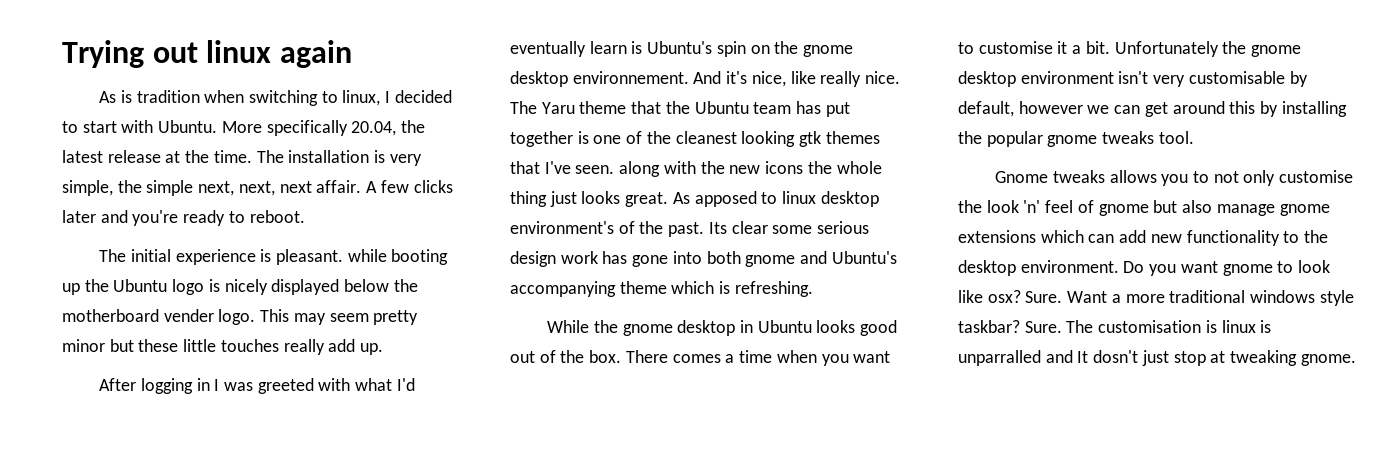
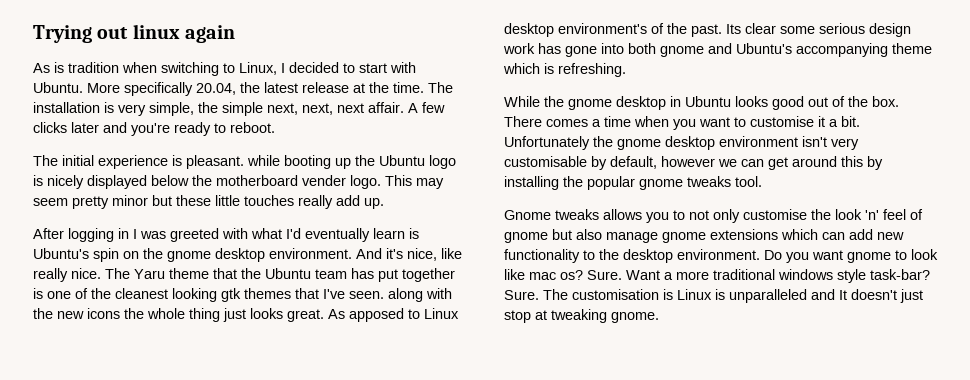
[342,90,381,106] linux, -> [239,62,277,75] Linux,
[572,71,689,84] environnement. -> [269,248,352,259] environment.
[782,191,817,204] linux -> [424,308,459,319] Linux
[987,290,1021,303] osx? -> [529,270,583,280] mac os?
[958,320,1020,333] taskbar? -> [870,269,930,280] task-bar?
[1221,320,1272,333] [958,350,1041,366] linux is unparralled -> [677,289,807,303] Linux is unparalleled
[1093,350,1139,363] dosn't -> [851,289,897,300] doesn't

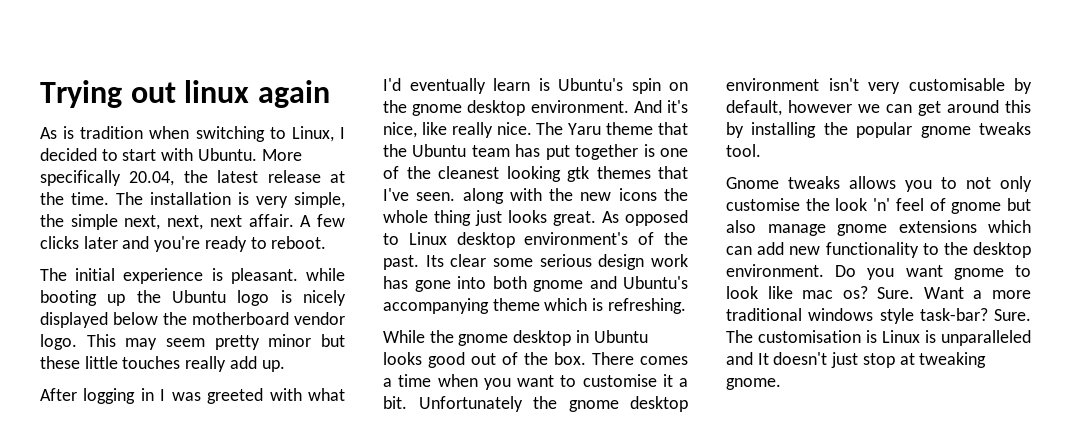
[302,175,346,186] vender -> [294,312,345,325] vendor
[349,308,404,322] apposed -> [625,210,688,226] opposed

